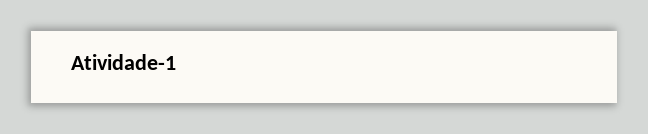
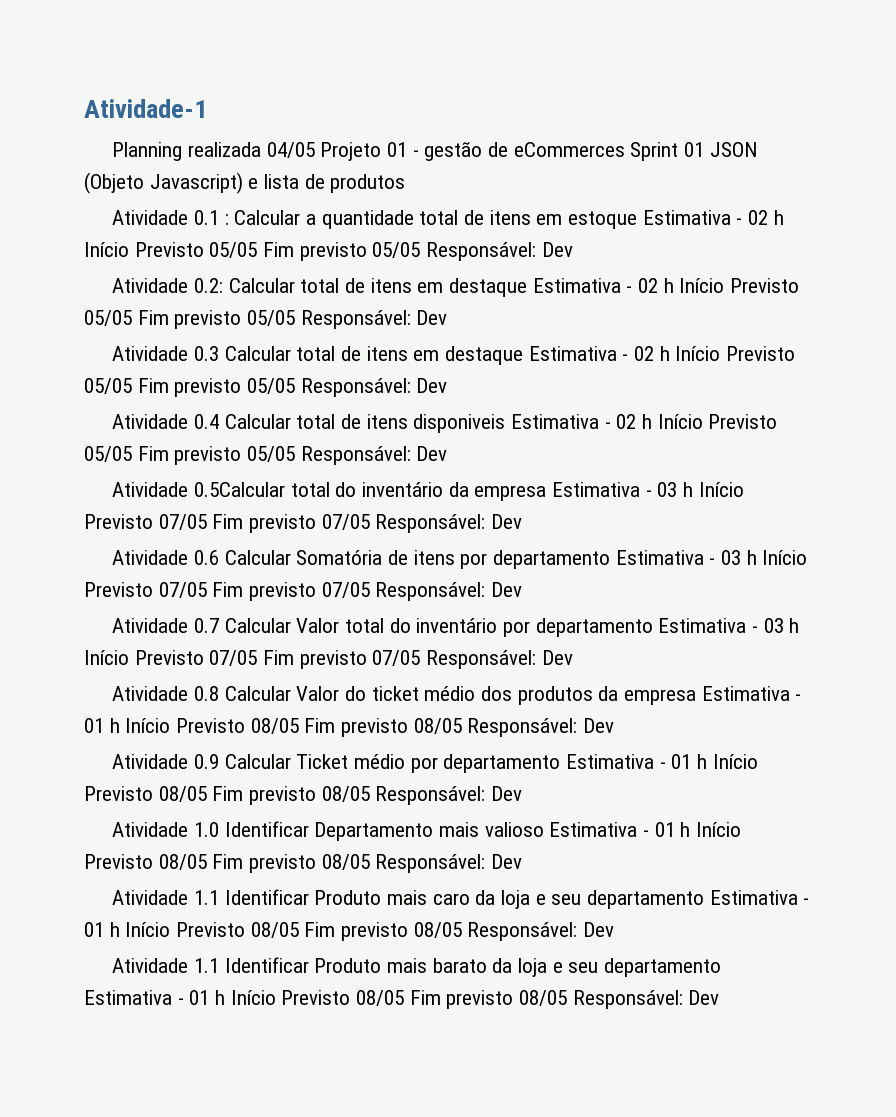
(176, 62) none -> [112,142,757,161] [84,172,406,194] [112,210,784,229] [84,242,573,261] [112,278,800,297] [84,310,448,329] [112,346,796,365] [84,378,448,397] [112,414,778,433] [84,446,448,465] [112,482,744,501] [84,514,523,533] [112,550,808,569] [84,582,523,601] [112,618,800,637] [84,650,573,669] [112,686,802,705] [84,718,615,737] [112,754,758,773] [84,786,523,805] [112,821,741,841] [84,854,523,873] [112,889,810,909] [84,922,615,941] [112,957,721,977] [84,990,720,1009] // Planning realizada 04/05 Projeto 01 - gestão de eCommerces Sprint 01 JSON (Objeto Javascript) e lista de produtos // Atividade 0.1 : Calcular a quantidade total de itens em estoque Estimativa - 02 h Início Previsto 05/05 Fim previsto 05/05 Responsável: Dev // Atividade 0.2: Calcular total de itens em destaque Estimativa - 02 h Início Previsto 05/05 Fim previsto 05/05 Responsável: Dev // Atividade 0.3 Calcular total de itens em destaque Estimativa - 02 h Início Previsto 05/05 Fim previsto 05/05 Responsável: Dev // Atividade 0.4 Calcular total de itens disponiveis Estimativa - 02 h Início Previsto 05/05 Fim previsto 05/05 Responsável: Dev // Atividade 0.5Calcular total do inventário da empresa Estimativa - 03 h Início Previsto 07/05 Fim previsto 07/05 Responsável: Dev // Atividade 0.6 Calcular Somatória de itens por departamento Estimativa - 03 h Início Previsto 07/05 Fim previsto 07/05 Responsável: Dev // Atividade 0.7 Calcular Valor total do inventário por departamento Estimativa - 03 h Início Previsto 07/05 Fim previsto 07/05 Responsável: Dev // Atividade 0.8 Calcular Valor do ticket médio dos produtos da empresa Estimativa - 01 h Início Previsto 08/05 Fim previsto 08/05 Responsável: Dev // Atividade 0.9 Calcular Ticket médio por departamento Estimativa - 01 h Início Previsto 08/05 Fim previsto 08/05 Responsável: Dev // Atividade 1.0 Identificar Departamento mais valioso Estimativa - 01 h Início Previsto 08/05 Fim previsto 08/05 Responsável: Dev // Atividade 1.1 Identificar Produto mais caro da loja e seu departamento Estimativa - 01 h Início Previsto 08/05 Fim previsto 08/05 Responsável: Dev // Atividade 1.1 Identificar Produto mais barato da loja e seu departamento Estimativa - 01 h Início Previsto 08/05 Fim previsto 08/05 Responsável: Dev

